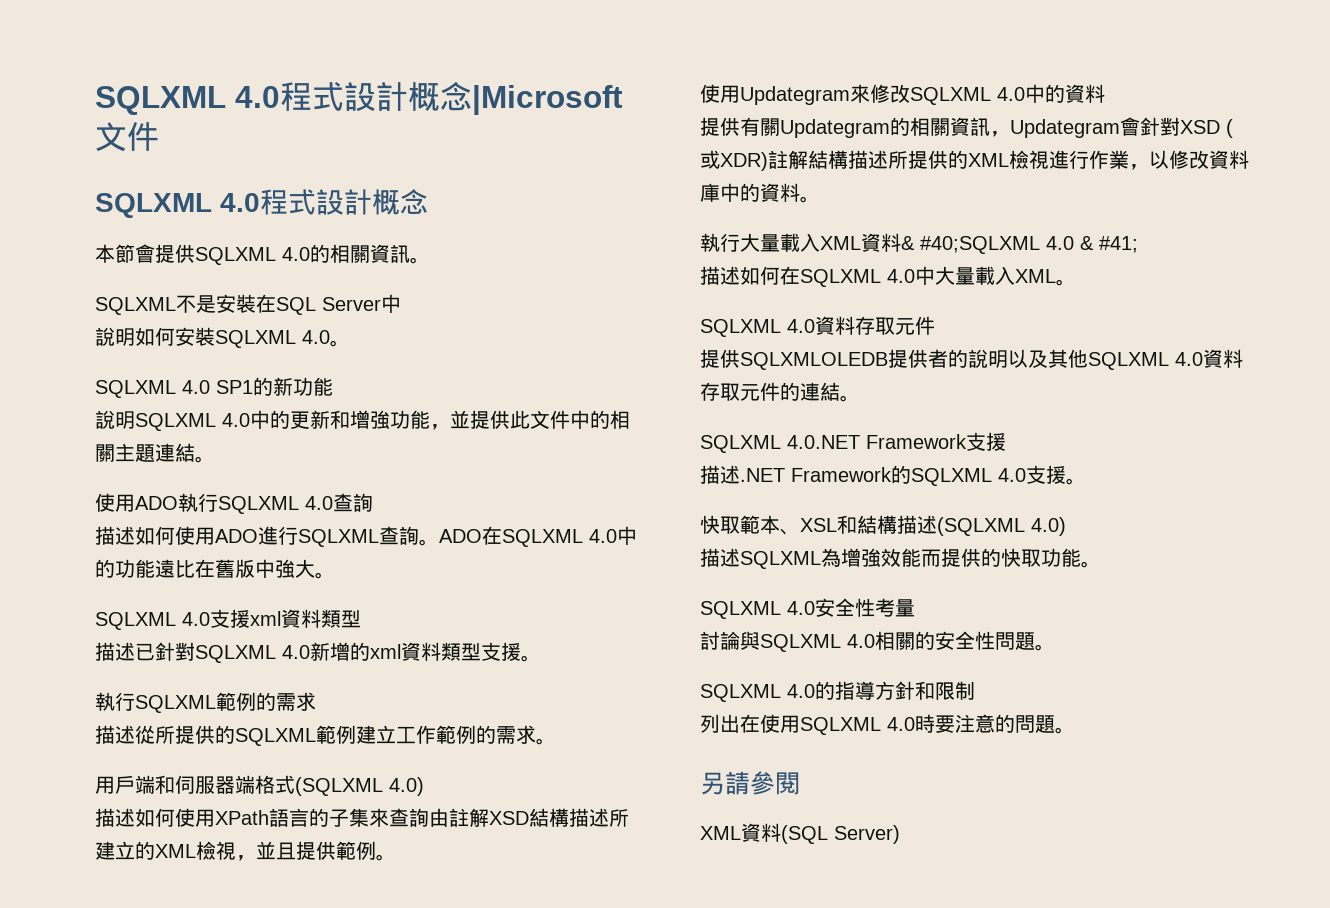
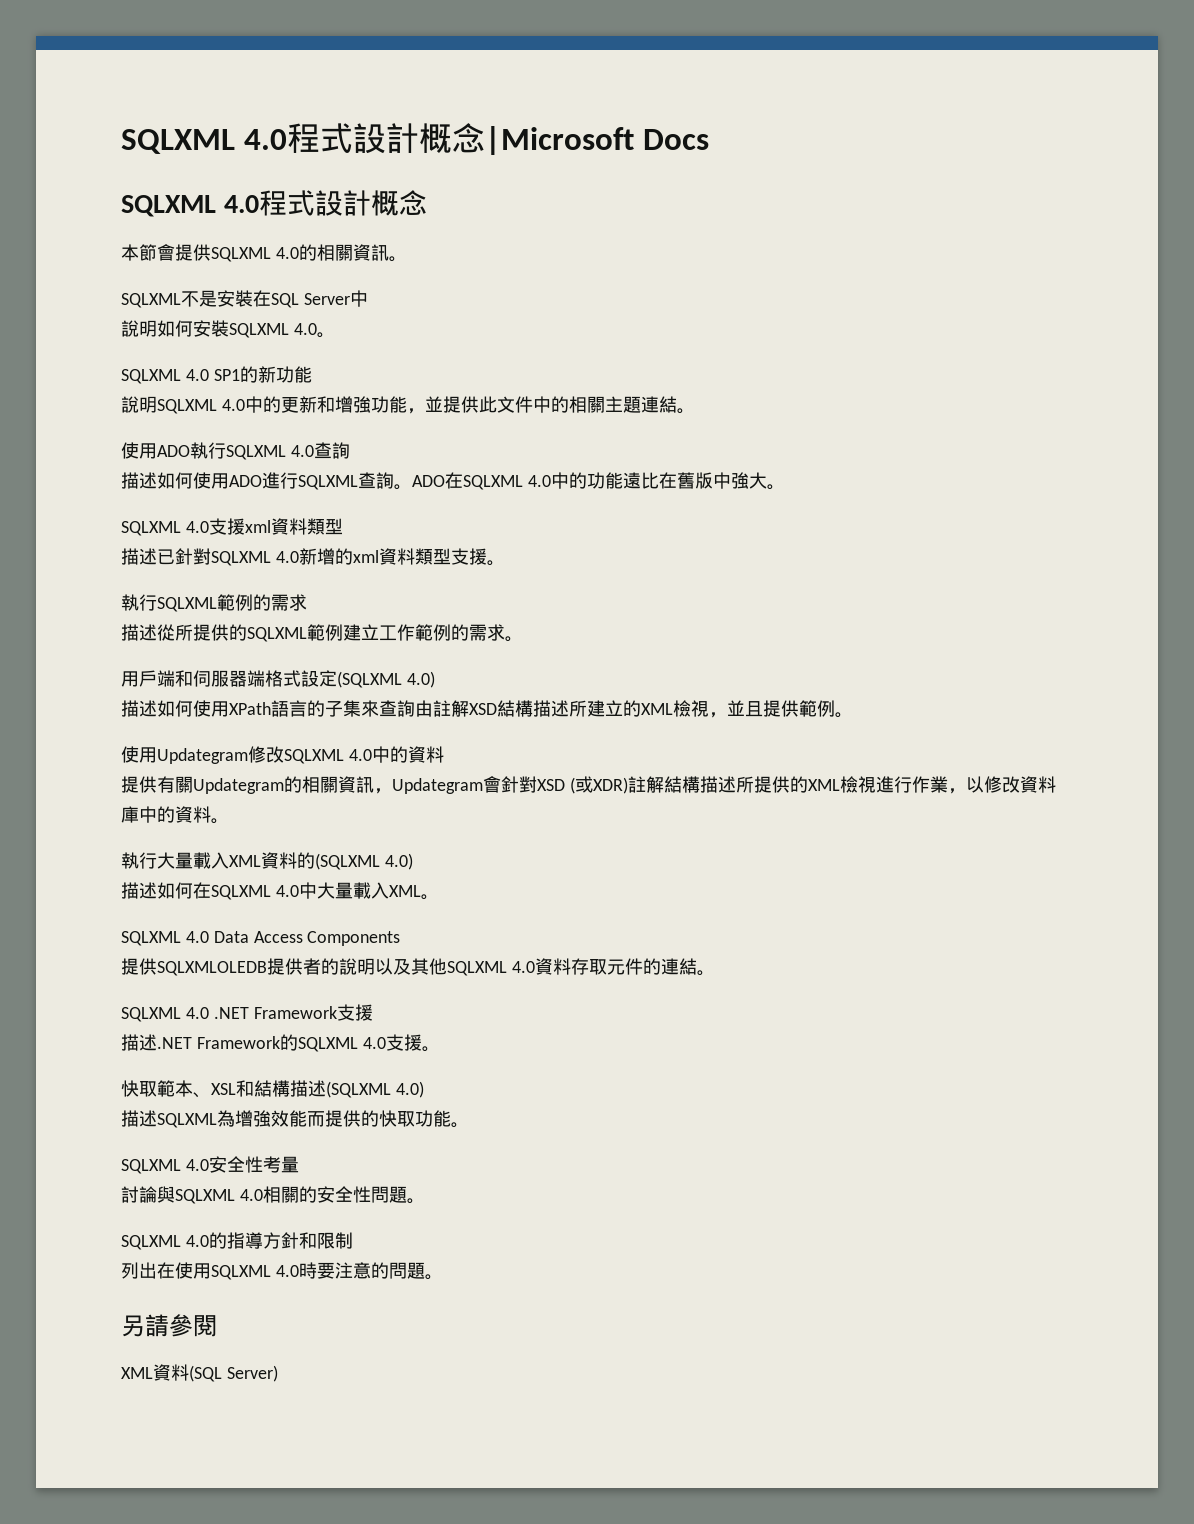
[95,122,159,152] 文件 -> [642,129,709,150] Docs
(295, 784) none -> [301,670,337,687] 設定
[850,84,870,103] 來 -> (248, 756) none
[901,236,1138,254] & #40;SQLXML 4.0 & #41; -> [297,852,413,870] 的(SQLXML 4.0)
[815,316,935,335] 資料存取元件 -> [213,931,401,946] Data Access Components
[787,435,860,449] 4.0.NET -> [185,1007,249,1019] 4.0 .NET

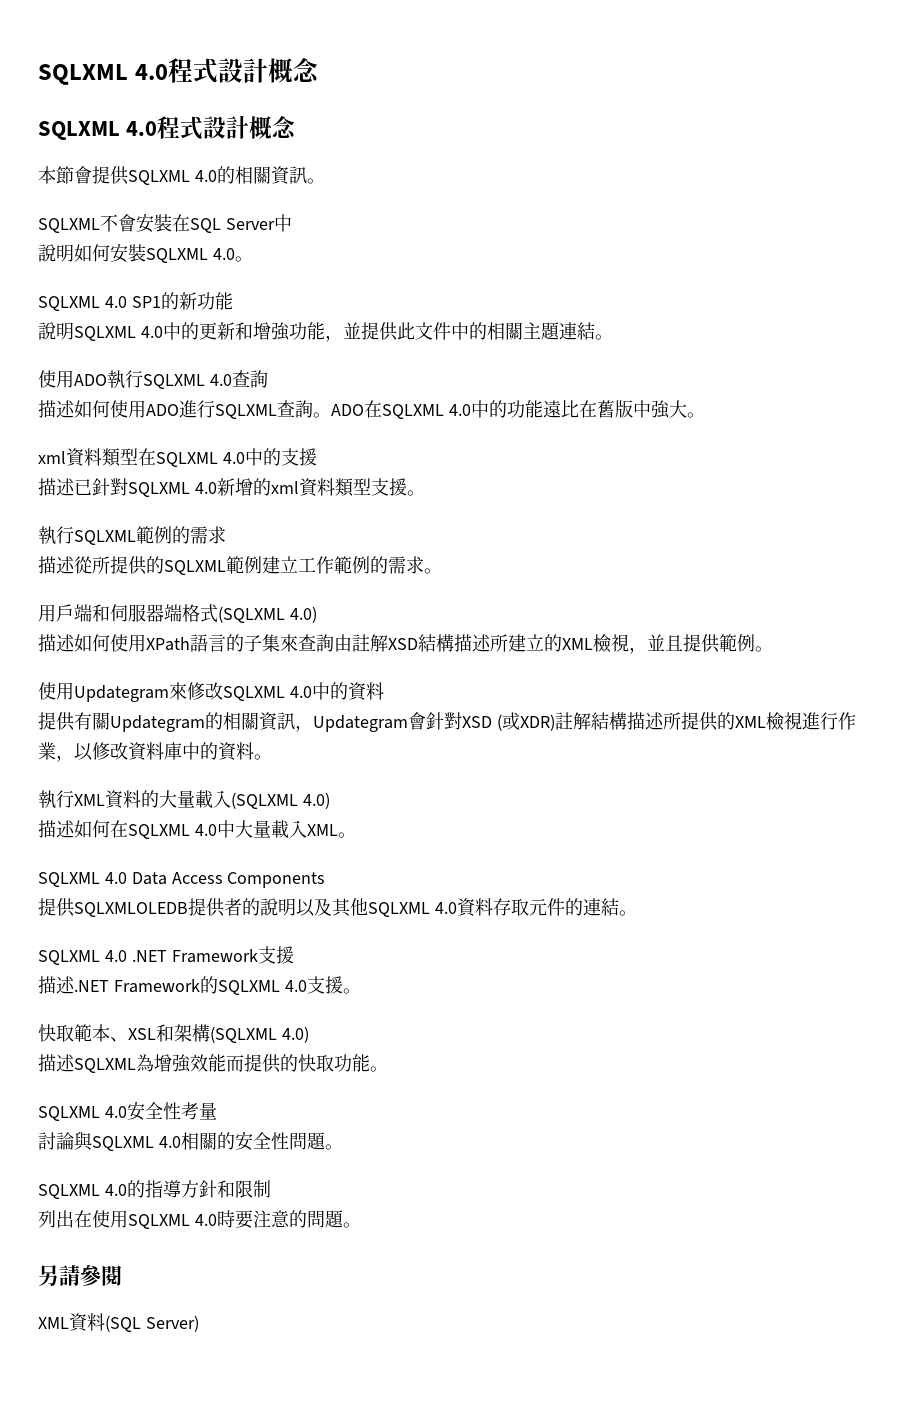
[121,123,709,155] SQLXML 4.0程式設計概念|Microsoft Docs -> [38,58,320,85] SQLXML 4.0程式設計概念
[199,290,217,307] 是 -> [118,214,136,232] 會
[121,518,343,536] SQLXML 4.0支援xml資料類型 -> [38,448,317,467] xml資料類型在SQLXML 4.0中的支援
[301,670,337,687] 設定 -> (218, 613) none
(248, 756) none -> [169,682,187,700] 來
[157,852,315,869] 大量載入XML資料的 -> [74,790,231,809] XML資料的大量載入
[254,1080,326,1097] 結構描述 -> [174,1024,210,1042] 架構

